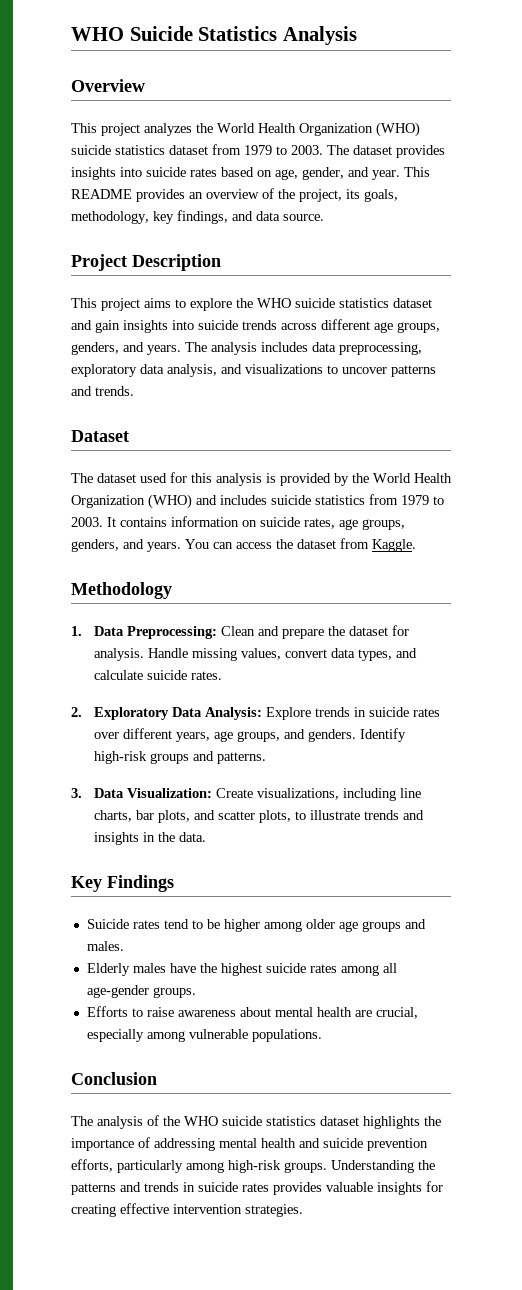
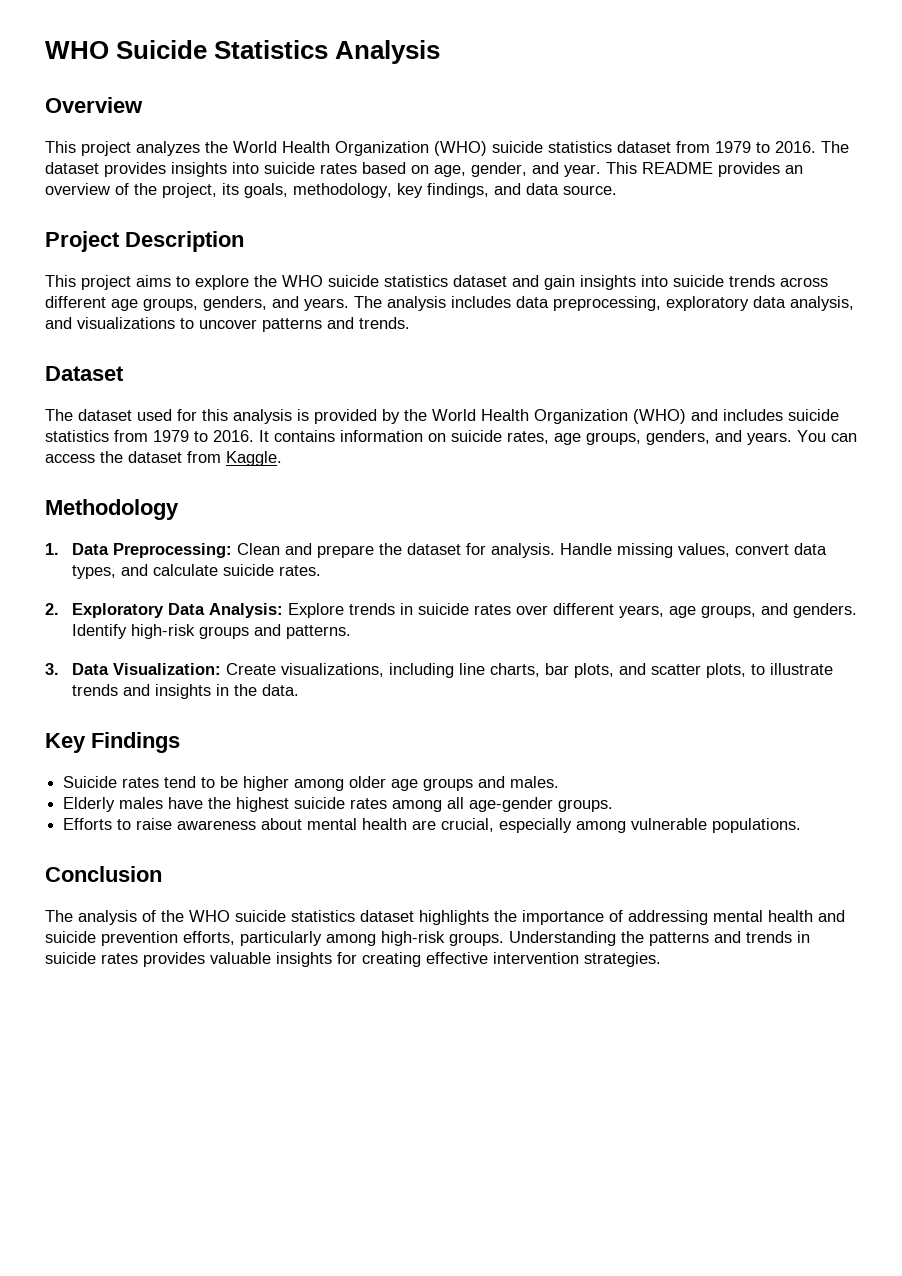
[291,145,323,155] 2003. -> [775,141,816,153] 2016.
[71,517,103,527] 2003. -> [213,430,254,442] 2016.

